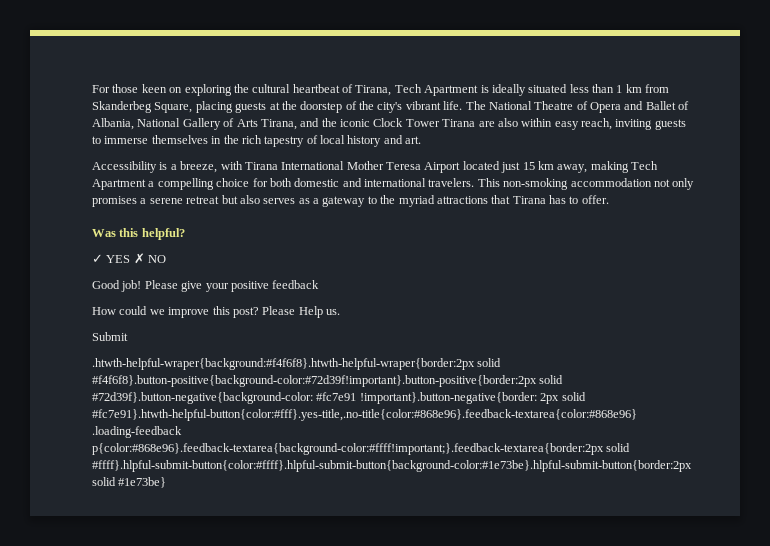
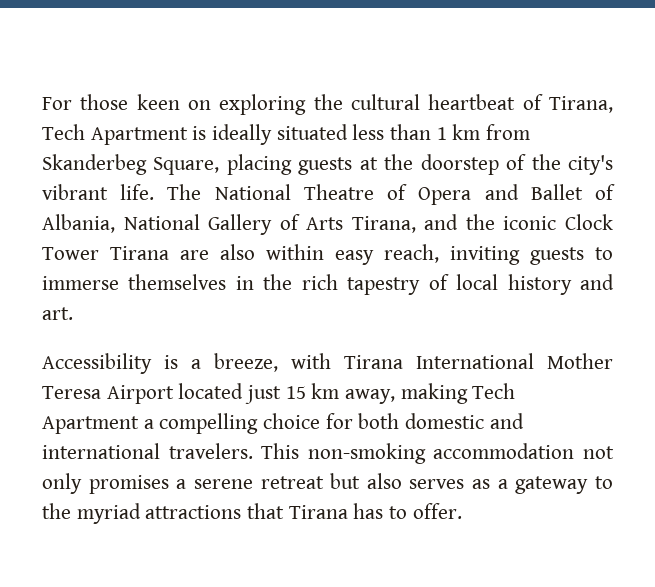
[92,228,185,240] [92,253,167,264] [92,280,320,292] [92,306,340,318] [92,332,128,341] [92,358,502,370] [92,375,564,387] [92,392,586,404] [92,409,637,421] [92,426,182,438] [92,443,631,455] [92,460,692,472] [92,477,167,488] // Was this helpful? // ✓ YES ✗ NO // Good job! Please give your positive feedback // How could we improve this post? Please Help us. // Submit // .htwth-helpful-wraper{background:#f4f6f8}.htwth-helpful-wraper{border:2px solid #f4f6f8}.button-positive{background-color:#72d39f!important}.button-positive{border:2px solid #72d39f}.button-negative{background-color: #fc7e91 !important}.button-negative{border: 2px solid #fc7e91}.htwth-helpful-button{color:#fff}.yes-title,.no-title{color:#868e96}.feedback-textarea{color:#868e96} .loading-feedback p{color:#868e96}.feedback-textarea{background-color:#ffff!important;}.feedback-textarea{border:2px solid #ffff}.hlpful-submit-button{color:#ffff}.hlpful-submit-button{background-color:#1e73be}.hlpful-submit-button{border:2px solid #1e73be} -> (462, 511) none

